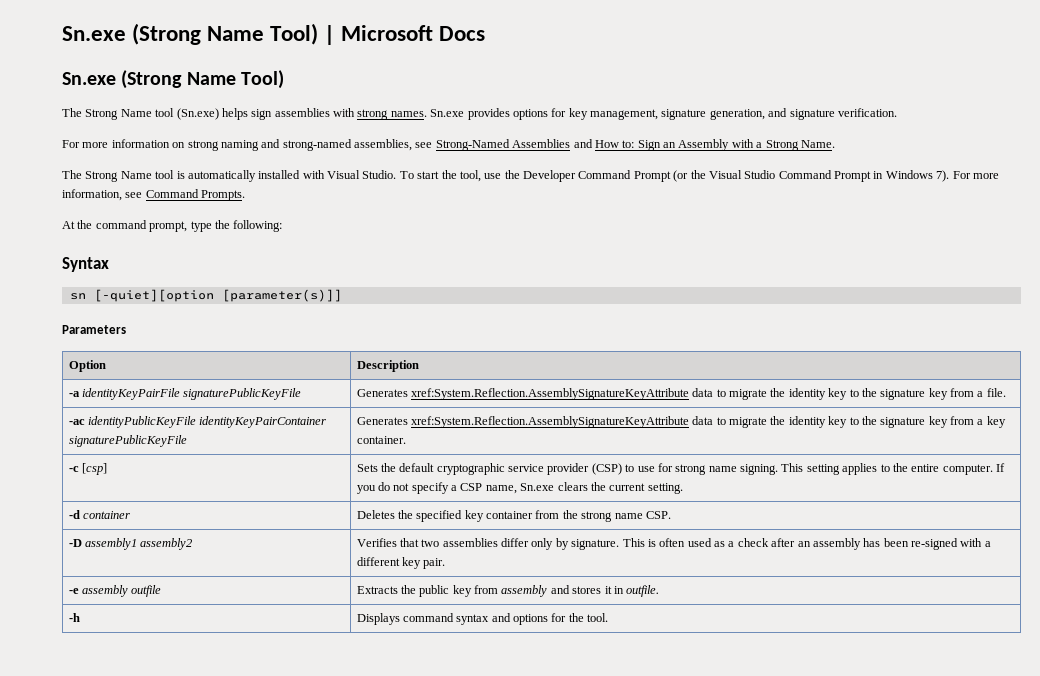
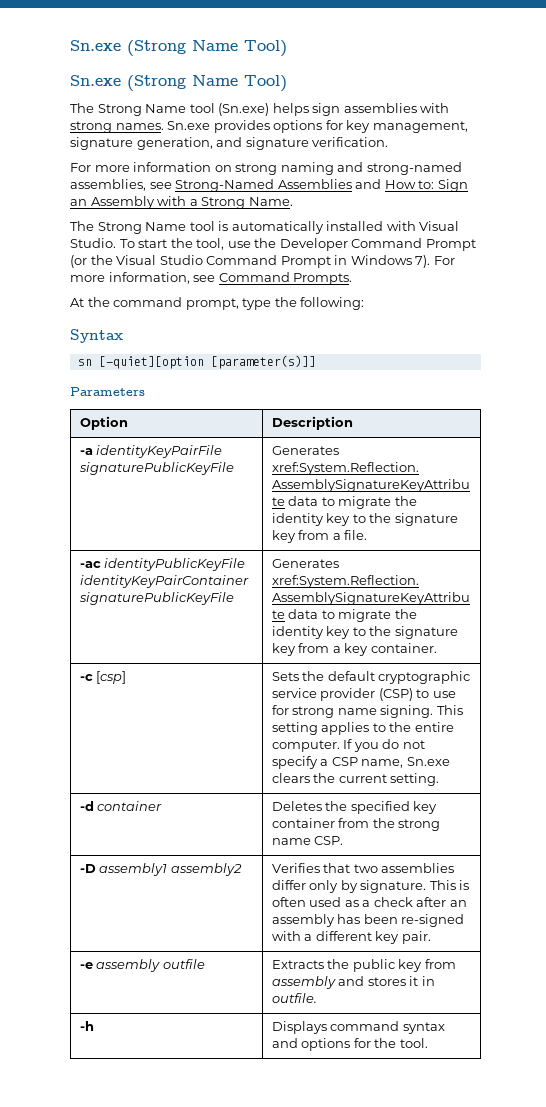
[62,23,486,45] Sn.exe (Strong Name Tool) | Microsoft Docs -> [70,40,287,57] Sn.exe (Strong Name Tool)

